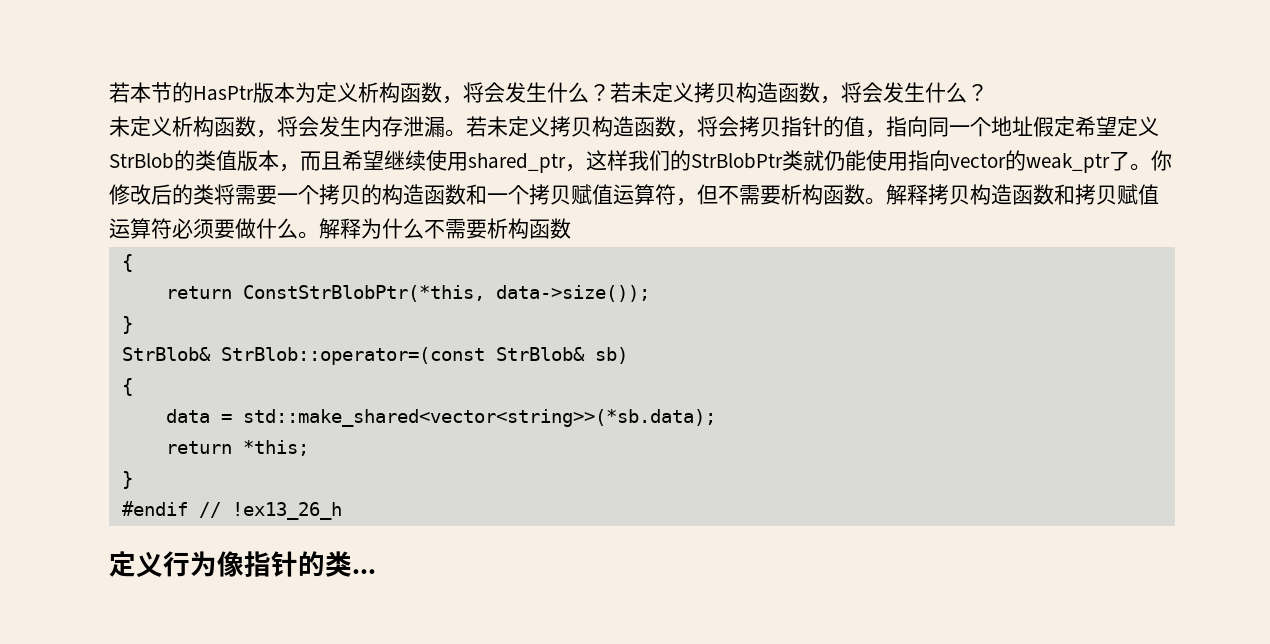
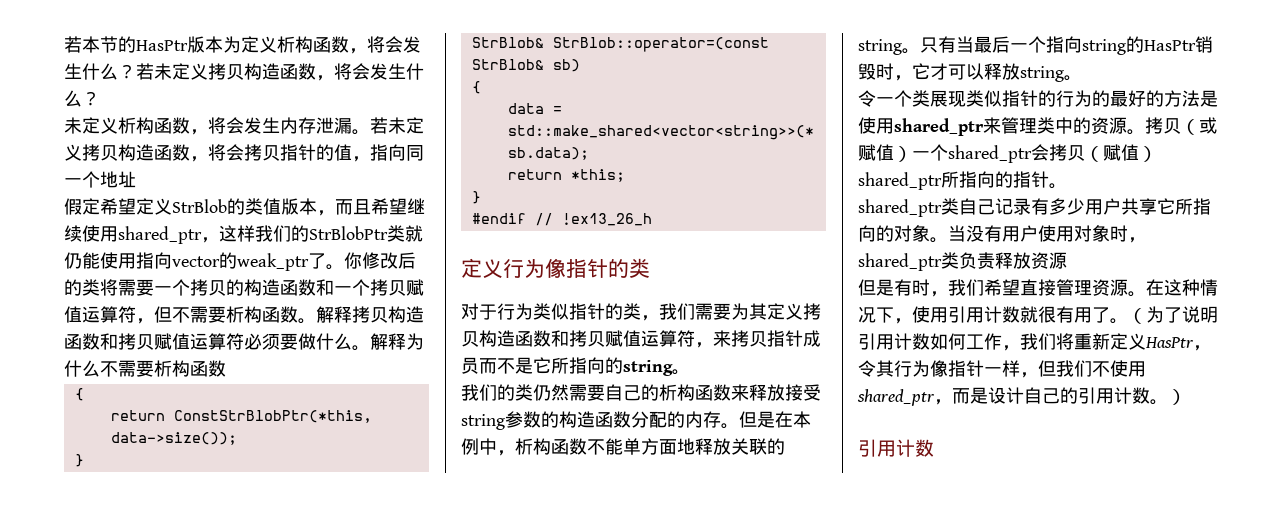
(1033, 126) none -> (136, 179) //
[352,569,376,574] ... -> [461,303,821,321] [461,330,821,348] [461,357,690,376] [461,384,821,401] [461,411,811,430] [461,438,785,456] [858,36,1213,55] [858,63,1082,82] [858,90,1218,107] [858,117,1217,136] [858,144,1157,163] [858,171,1067,190] [858,198,1211,217] [858,225,1146,243] [858,252,1067,271] [858,279,1218,297] [858,306,1218,324] [858,333,1211,351] [858,360,1146,378] [857,387,1186,406] [858,439,934,457] // 对于行为类似指针的类，我们需要为其定义拷贝构造函数和拷贝赋值运算符，来拷贝指针成员而不是它所指向的string。 // 我们的类仍然需要自己的析构函数来释放接受string参数的构造函数分配的内存。但是在本例中，析构函数不能单方面地释放关联的string。只有当最后一个指向string的HasPtr销毁时，它才可以释放string。 // 令一个类展现类似指针的行为的最好的方法是使用shared_ptr来管理类中的资源。拷贝（或赋值）一个shared_ptr会拷贝（赋值）shared_ptr所指向的指针。 // shared_ptr类自己记录有多少用户共享它所指向的对象。当没有用户使用对象时，shared_ptr类负责释放资源 // 但是有时，我们希望直接管理资源。在这种情况下，使用引用计数就很有用了。（为了说明引用计数如何工作，我们将重新定义HasPtr，令其行为像指针一样，但我们不使用shared_ptr，而是设计自己的引用计数。） // 引用计数

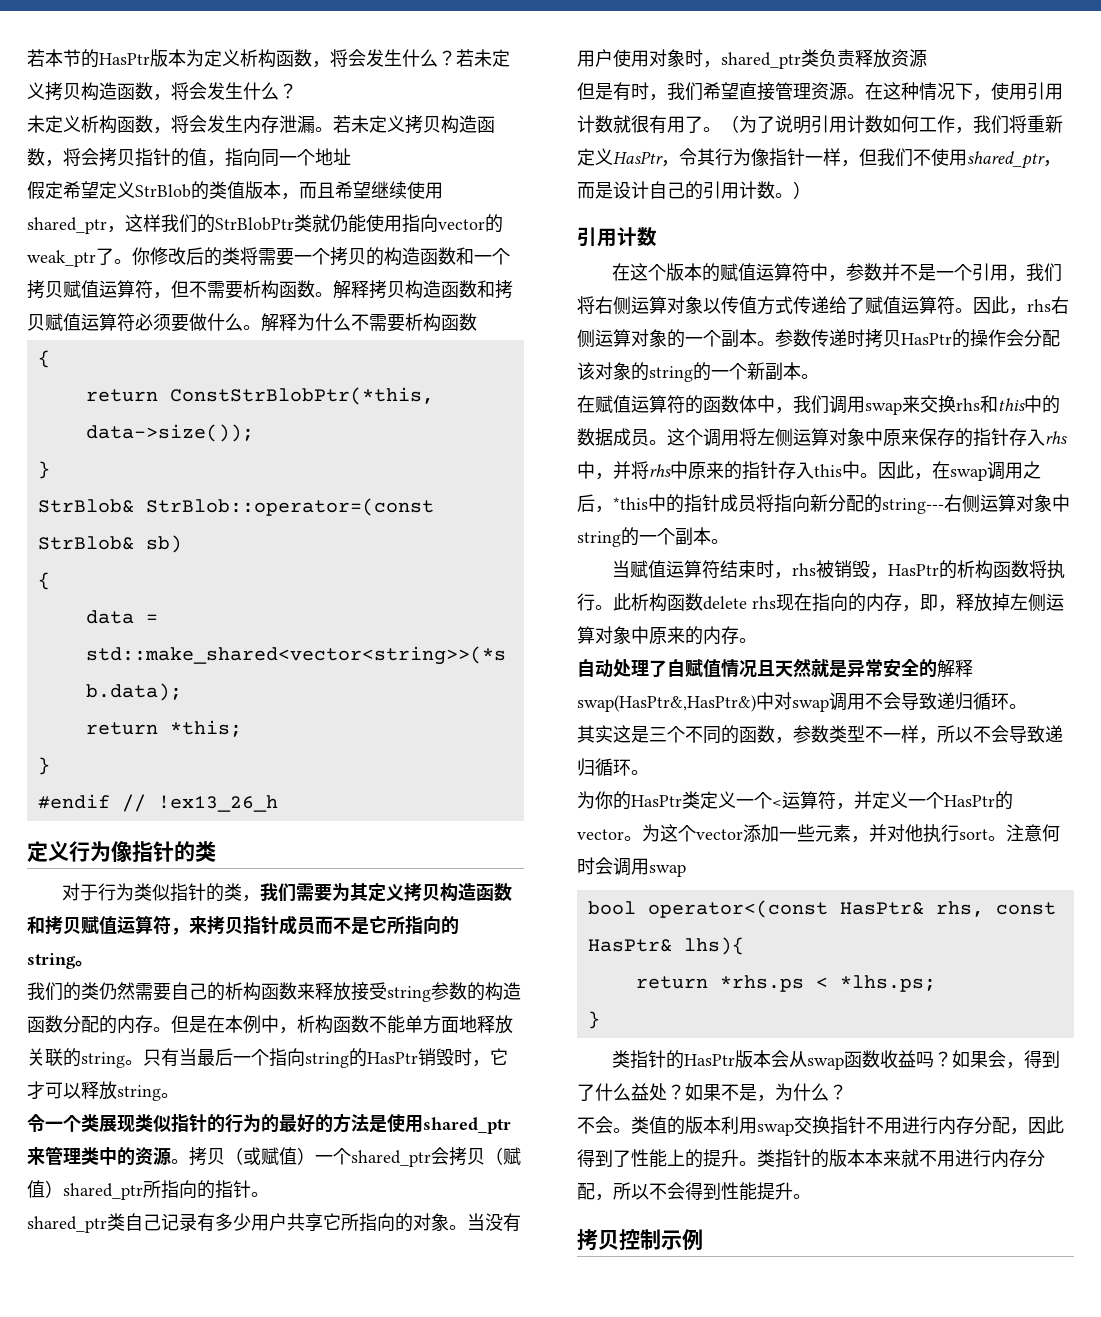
(934, 448) none -> [612,263,1063,282] [577,296,1069,315] [577,329,1060,348] [577,362,819,382] [577,395,1060,415] [577,428,1067,447] [577,461,1041,481] [577,494,1070,514] [577,527,729,547] [612,560,1066,579] [577,593,1064,612] [577,626,757,645] [577,658,973,678] [577,692,1027,712] [577,725,1063,744] [577,758,649,776] [577,791,1013,810] [577,824,1060,843] [577,857,686,877] [587,900,1056,918] [587,937,744,955] [635,975,936,992] [587,1011,600,1029] [612,1050,1061,1070] [577,1083,847,1102] [577,1116,1064,1136] [577,1149,1045,1168] [577,1182,811,1201] [577,1229,703,1251] // 在这个版本的赋值运算符中，参数并不是一个引用，我们将右侧运算对象以传值方式传递给了赋值运算符。因此，rhs右侧运算对象的一个副本。参数传递时拷贝HasPtr的操作会分配该对象的string的一个新副本。 // 在赋值运算符的函数体中，我们调用swap来交换rhs和this中的数据成员。这个调用将左侧运算对象中原来保存的指针存入rhs中，并将rhs中原来的指针存入this中。因此，在swap调用之后，*this中的指针成员将指向新分配的string---右侧运算对象中string的一个副本。 // 当赋值运算符结束时，rhs被销毁，HasPtr的析构函数将执行。此析构函数delete rhs现在指向的内存，即，释放掉左侧运算对象中原来的内存。 // 自动处理了自赋值情况且天然就是异常安全的解释swap(HasPtr&,HasPtr&)中对swap调用不会导致递归循环。 // 其实这是三个不同的函数，参数类型不一样，所以不会导致递归循环。 // 为你的HasPtr类定义一个<运算符，并定义一个HasPtr的vector。为这个vector添加一些元素，并对他执行sort。注意何时会调用swap // bool operator<(const HasPtr& rhs, const HasPtr& lhs){ // return *rhs.ps < *lhs.ps; // } // 类指针的HasPtr版本会从swap函数收益吗？如果会，得到了什么益处？如果不是，为什么？ // 不会。类值的版本利用swap交换指针不用进行内存分配，因此得到了性能上的提升。类指针的版本本来就不用进行内存分配，所以不会得到性能提升。 // 拷贝控制示例

